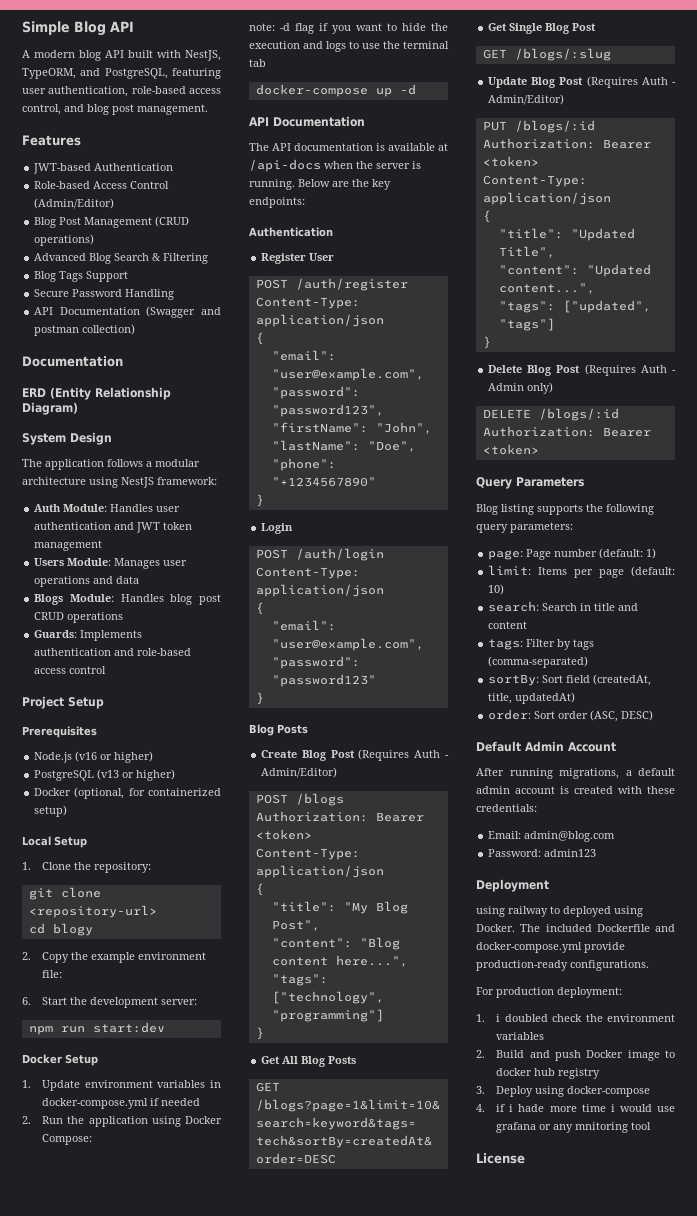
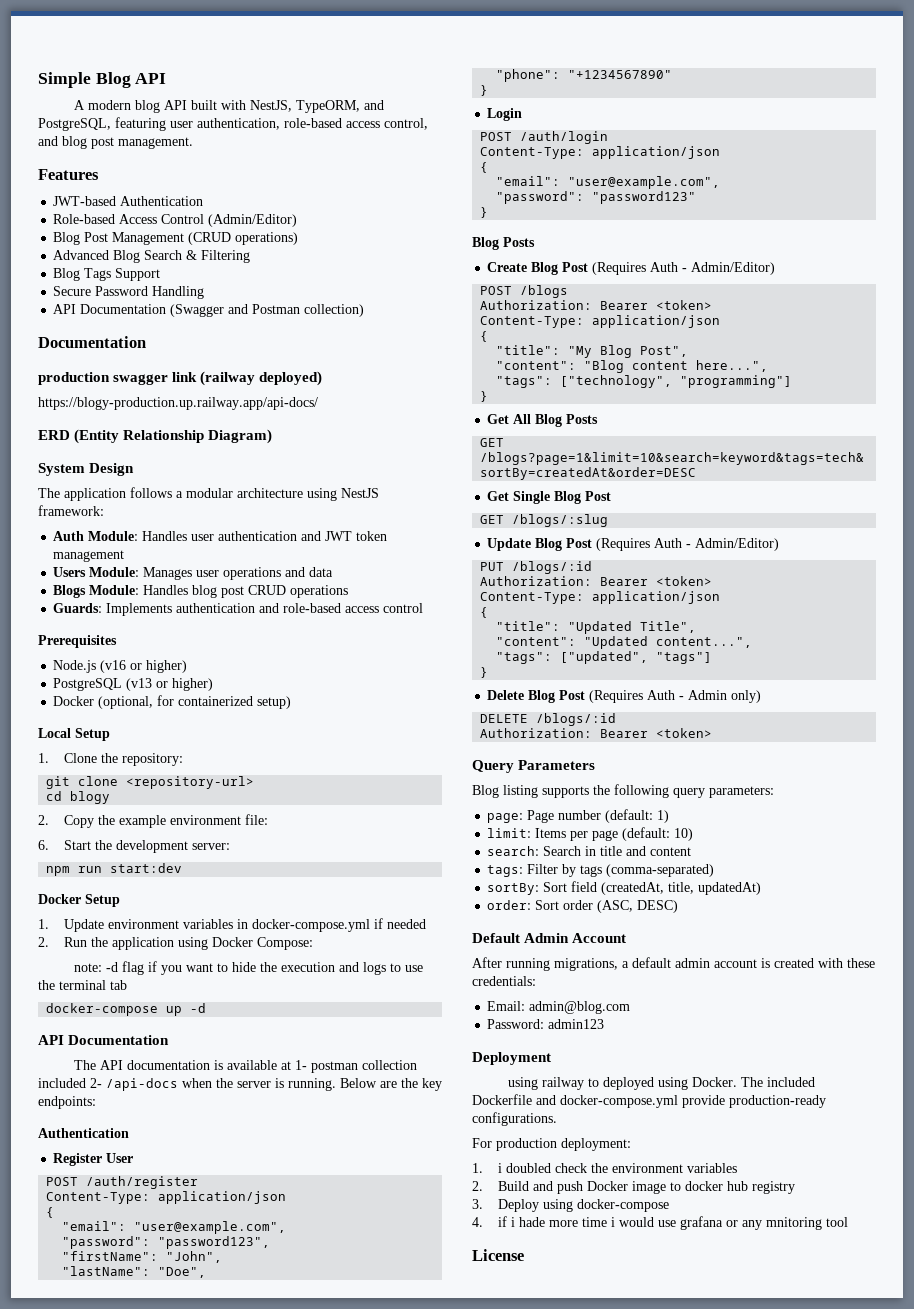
[34,325,80,336] postman -> [252,304,301,314] Postman
(123, 361) none -> [38,371,323,386] [38,397,318,410] // production swagger link (railway deployed) // https://blogy-production.up.railway.app/api-docs/
[22,696,104,709] // Project Setup -> (424, 608) none
(448, 147) none -> [294,1060,417,1073] [38,1078,102,1088] 1- postman collection included 2-

